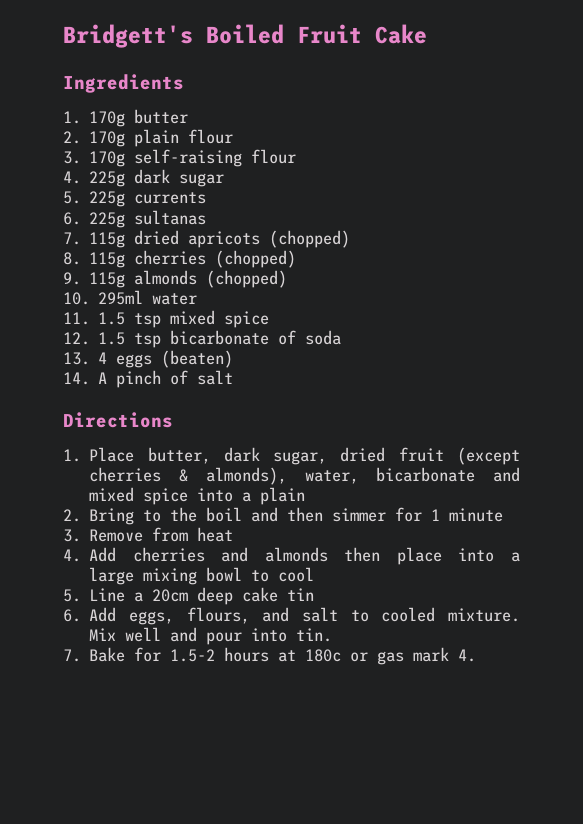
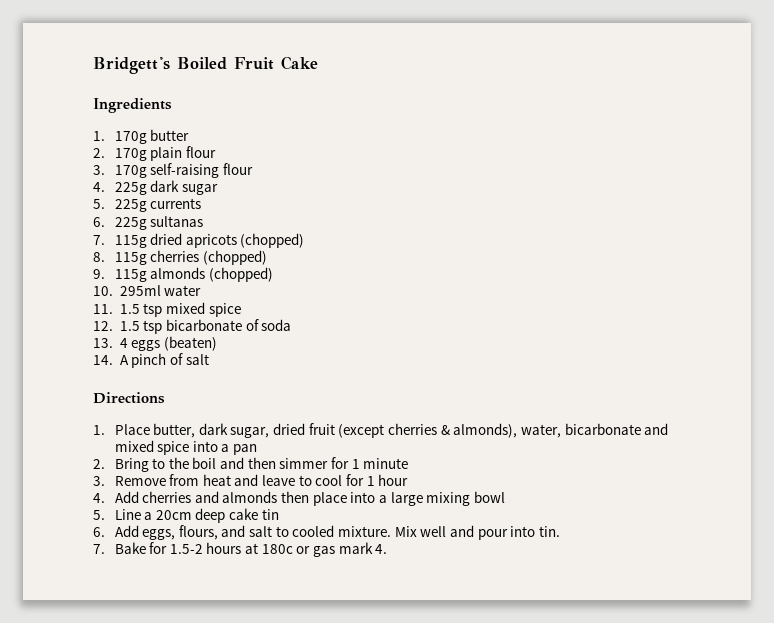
[260,487,306,505] plain -> [233,444,258,455] pan
(234, 534) none -> [234,474,409,486] and leave to cool for 1 hour
[251,567,315,582] to cool -> (505, 497) none

